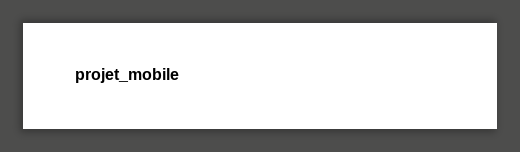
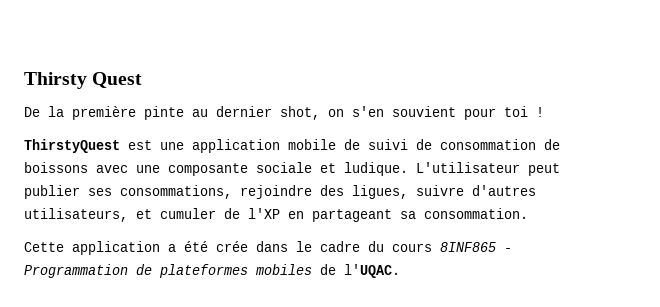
[75,68,179,83] projet_mobile -> [24,72,143,89] [24,106,544,120] [24,139,560,153] [24,162,560,176] [24,185,536,199] [24,208,528,222] [24,241,512,255] [24,264,400,278] Thirsty Quest // De la première pinte au dernier shot, on s'en souvient pour toi ! // ThirstyQuest est une application mobile de suivi de consommation de boissons avec une composante sociale et ludique. L'utilisateur peut publier ses consommations, rejoindre des ligues, suivre d'autres utilisateurs, et cumuler de l'XP en partageant sa consommation. // Cette application a été crée dans le cadre du cours 8INF865 - Programmation de plateformes mobiles de l'UQAC.

